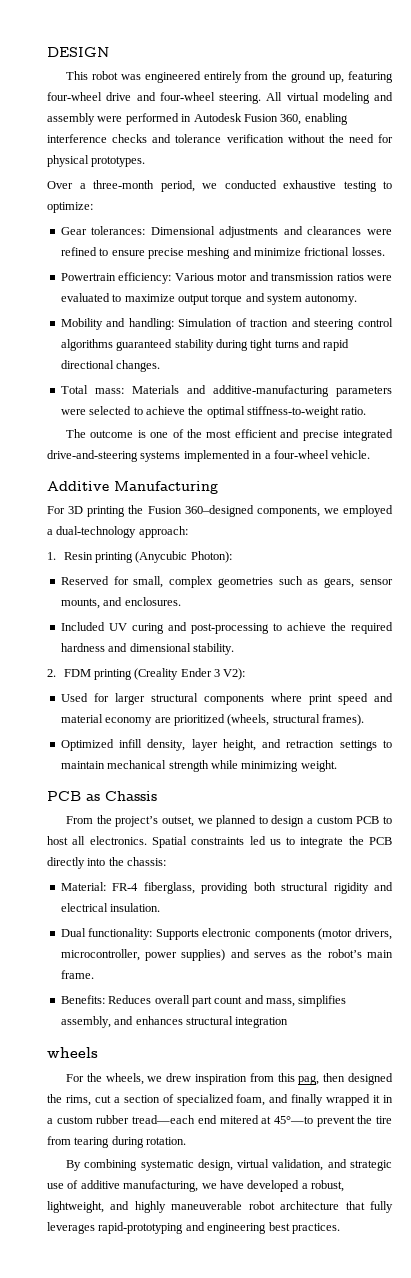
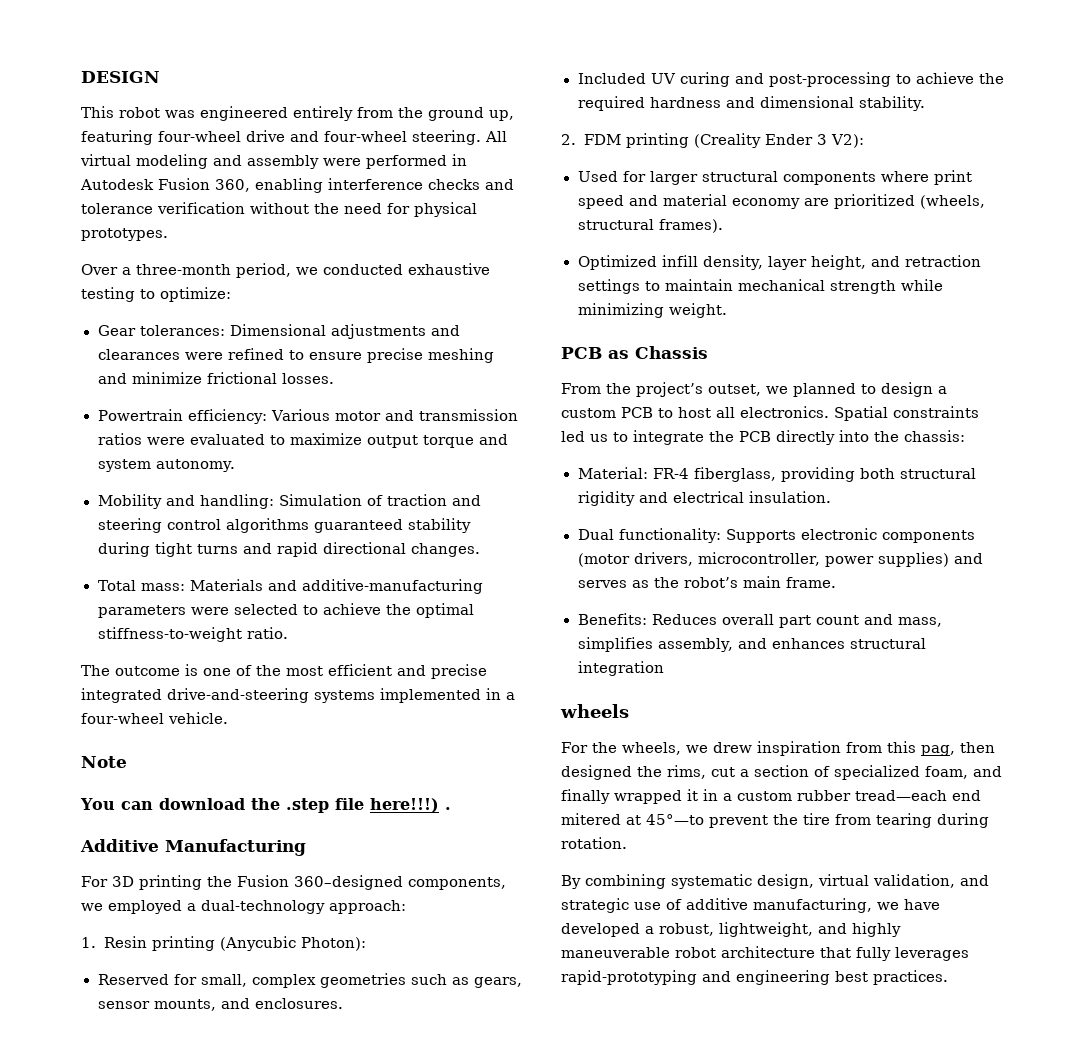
(371, 454) none -> [81,756,127,768] [80,798,451,813] // Note // You can download the .step file here!!!) .

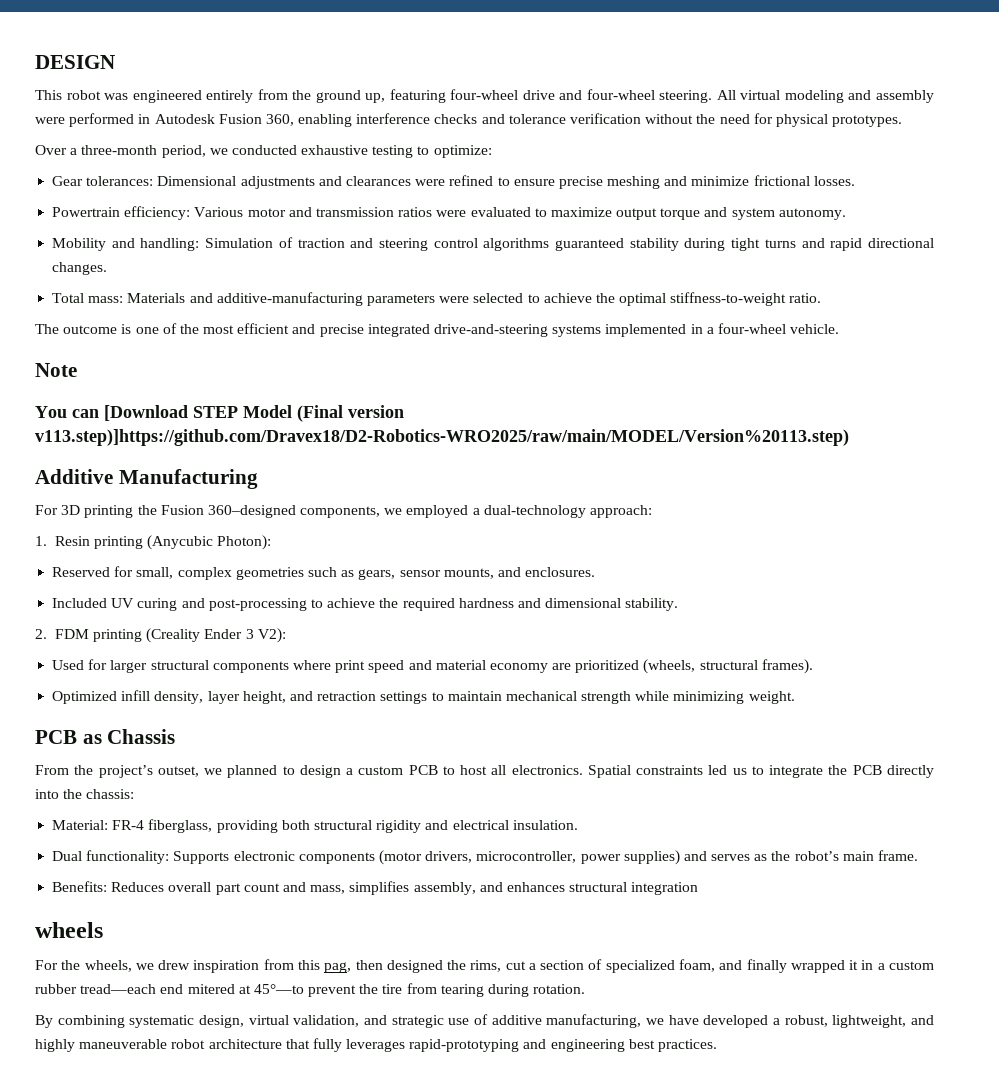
[158,798,451,813] download the .step file here!!!) . -> [104,405,404,422] [35,429,849,446] [Download STEP Model (Final version v113.step)]https://github.com/Dravex18/D2-Robotics-WRO2025/raw/main/MODEL/Version%20113.step)

